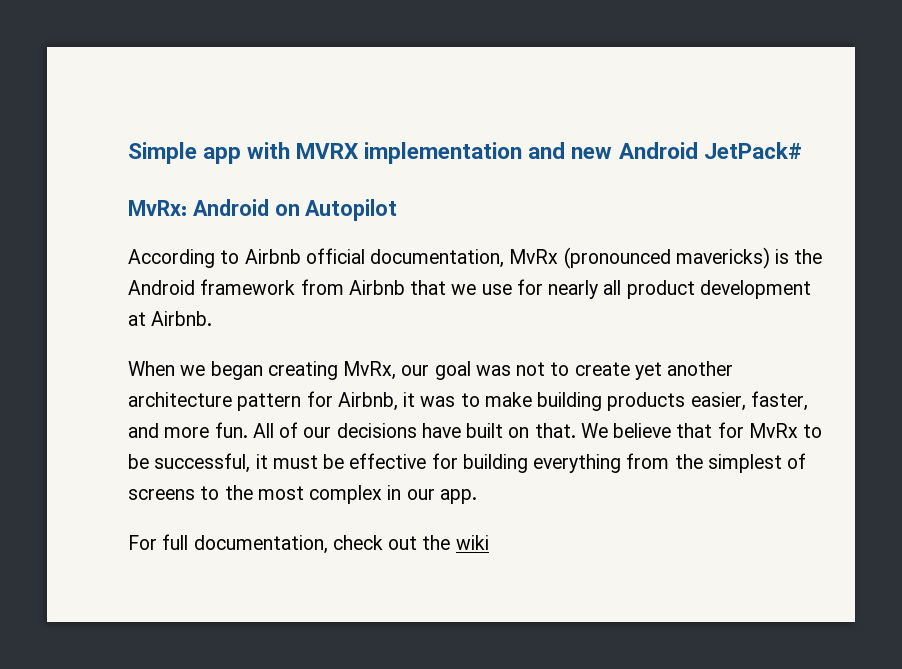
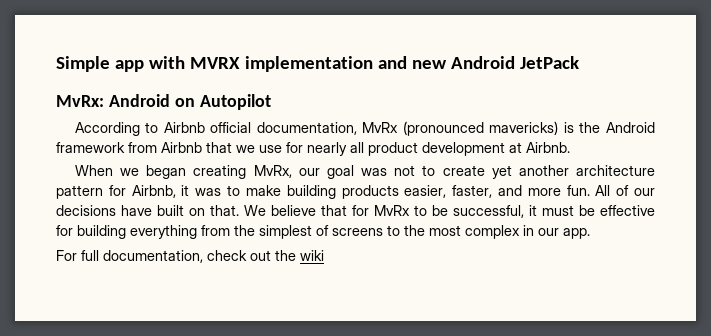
[703,142,802,159] JetPack# -> [520,56,580,69] JetPack

